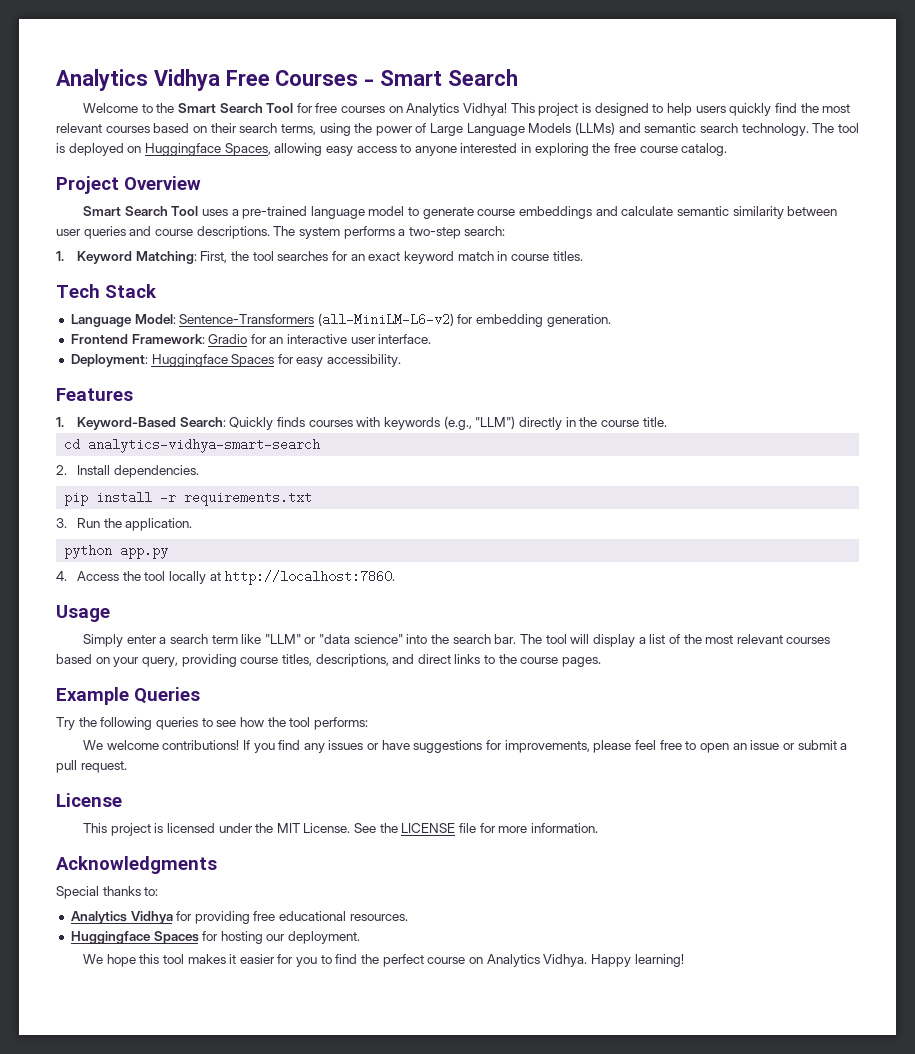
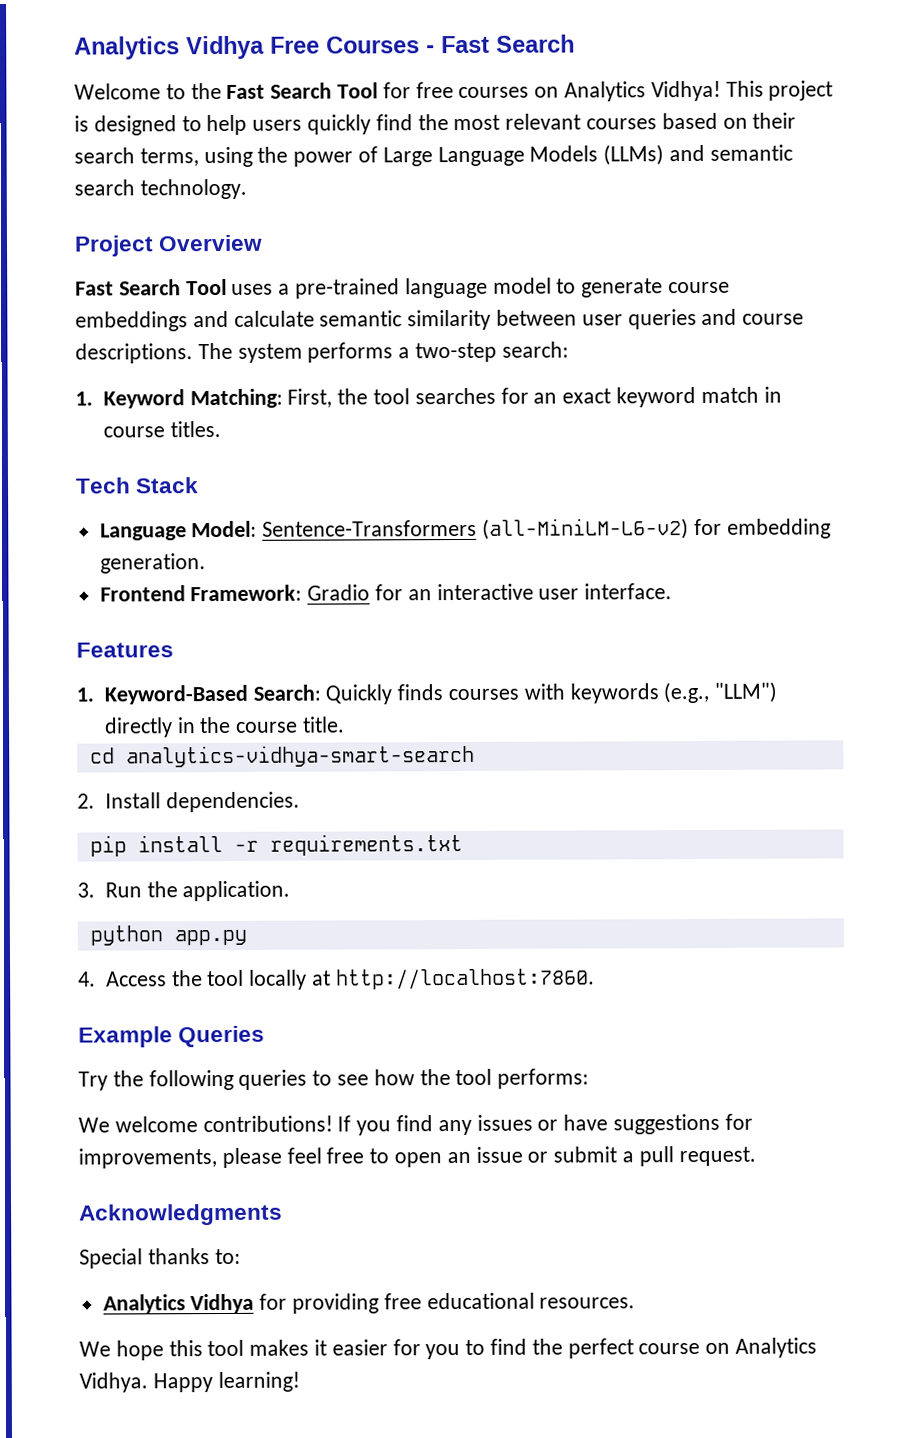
[380,70,443,86] Smart -> [441,35,490,54] Fast
[177,103,216,113] Smart -> [226,84,266,99] Fast
[812,123,859,133] [56,143,728,156] The tool is deployed on Huggingface Spaces, allowing easy access to anyone interested in exploring the free course catalog. -> (247, 189) none
[82,206,121,216] Smart -> [75,281,114,296] Fast
[70,354,402,367] // Deployment: Huggingface Spaces for easy accessibility. -> (673, 591) none
[56,605,110,622] [82,634,831,647] [56,654,602,667] // Usage // Simply enter a search term like "LLM" or "data science" into the search bar. The tool will display a list of the most relevant courses based on your query, providing course titles, descriptions, and direct links to the course pages. -> (595, 979) none
[56,793,122,807] [82,823,598,836] // License // This project is licensed under the MIT License. See the LICENSE file for more information. -> (756, 1156) none
[70,931,361,944] // Huggingface Spaces for hosting our deployment. -> (636, 1303) none

